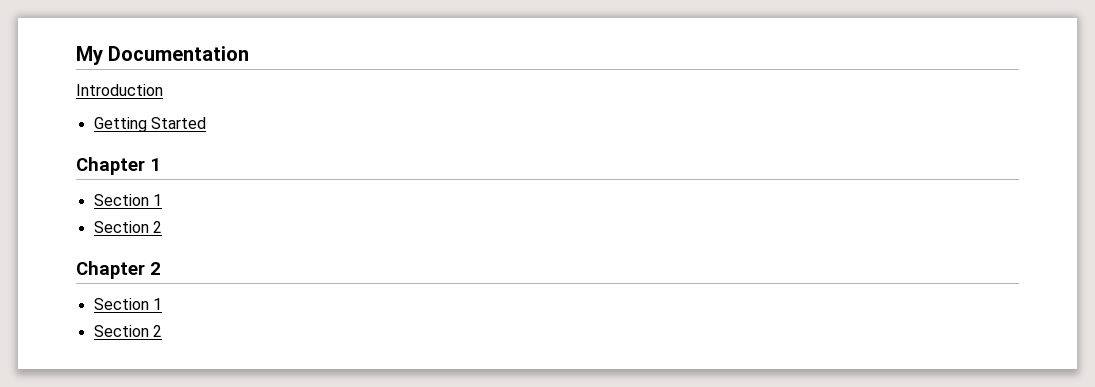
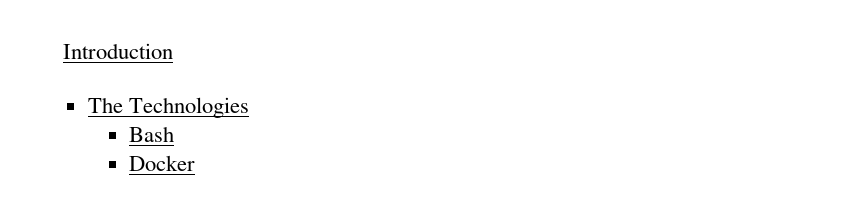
[76,46,250,65] My Documentation // -> (63, 51) none
[93,117,206,132] [76,157,161,175] [93,194,162,206] [93,221,162,233] [76,261,161,279] [93,298,162,310] [93,325,162,337] Getting Started // Chapter 1 // Section 1 // Section 2 // Chapter 2 // Section 1 // Section 2 -> [87,97,249,118] [128,126,174,142] [128,155,195,171] The Technologies // Bash // Docker

